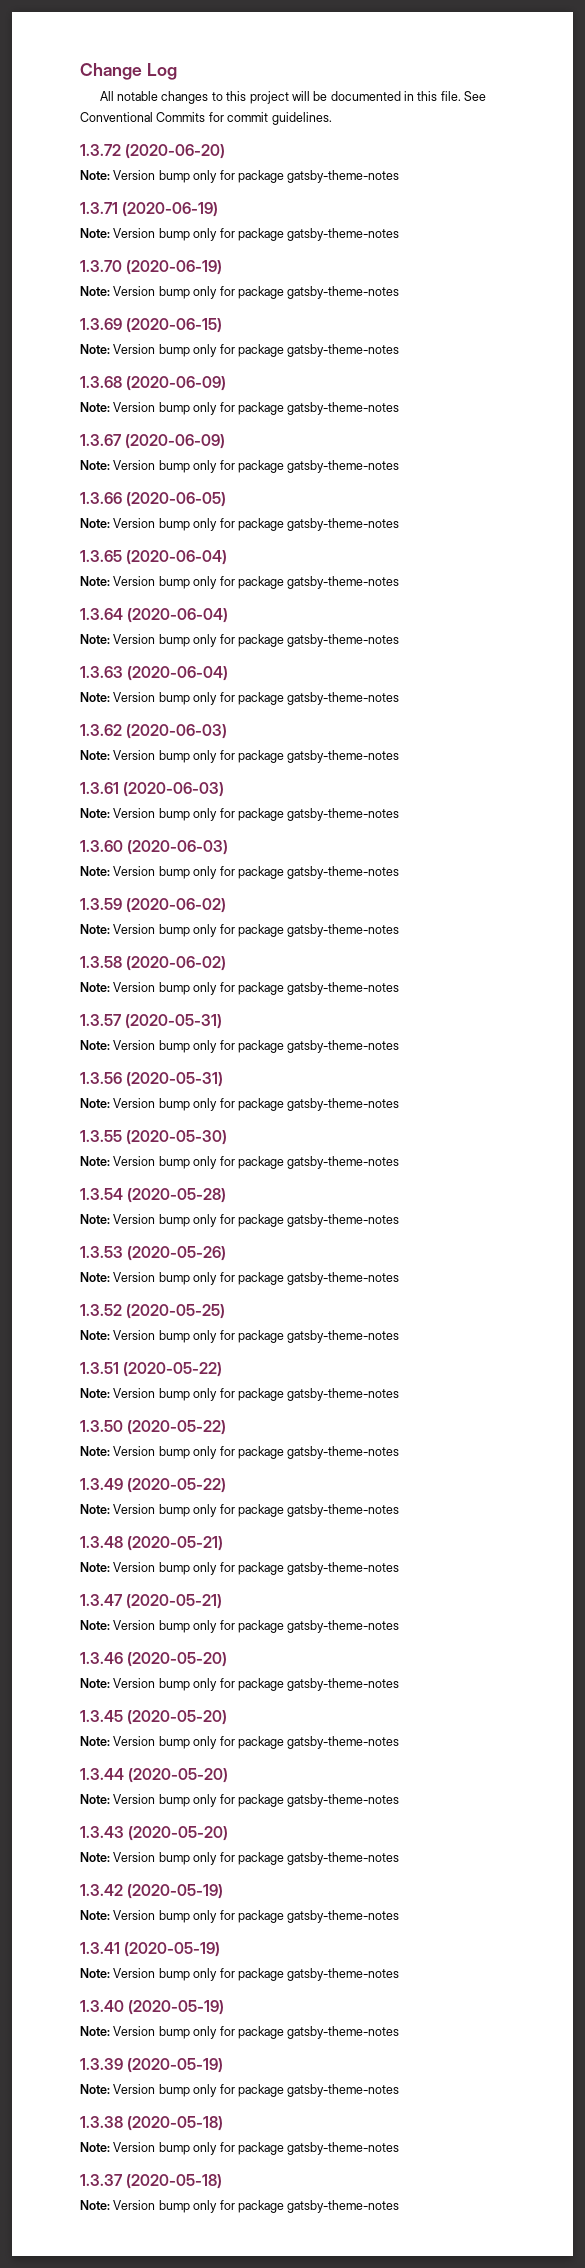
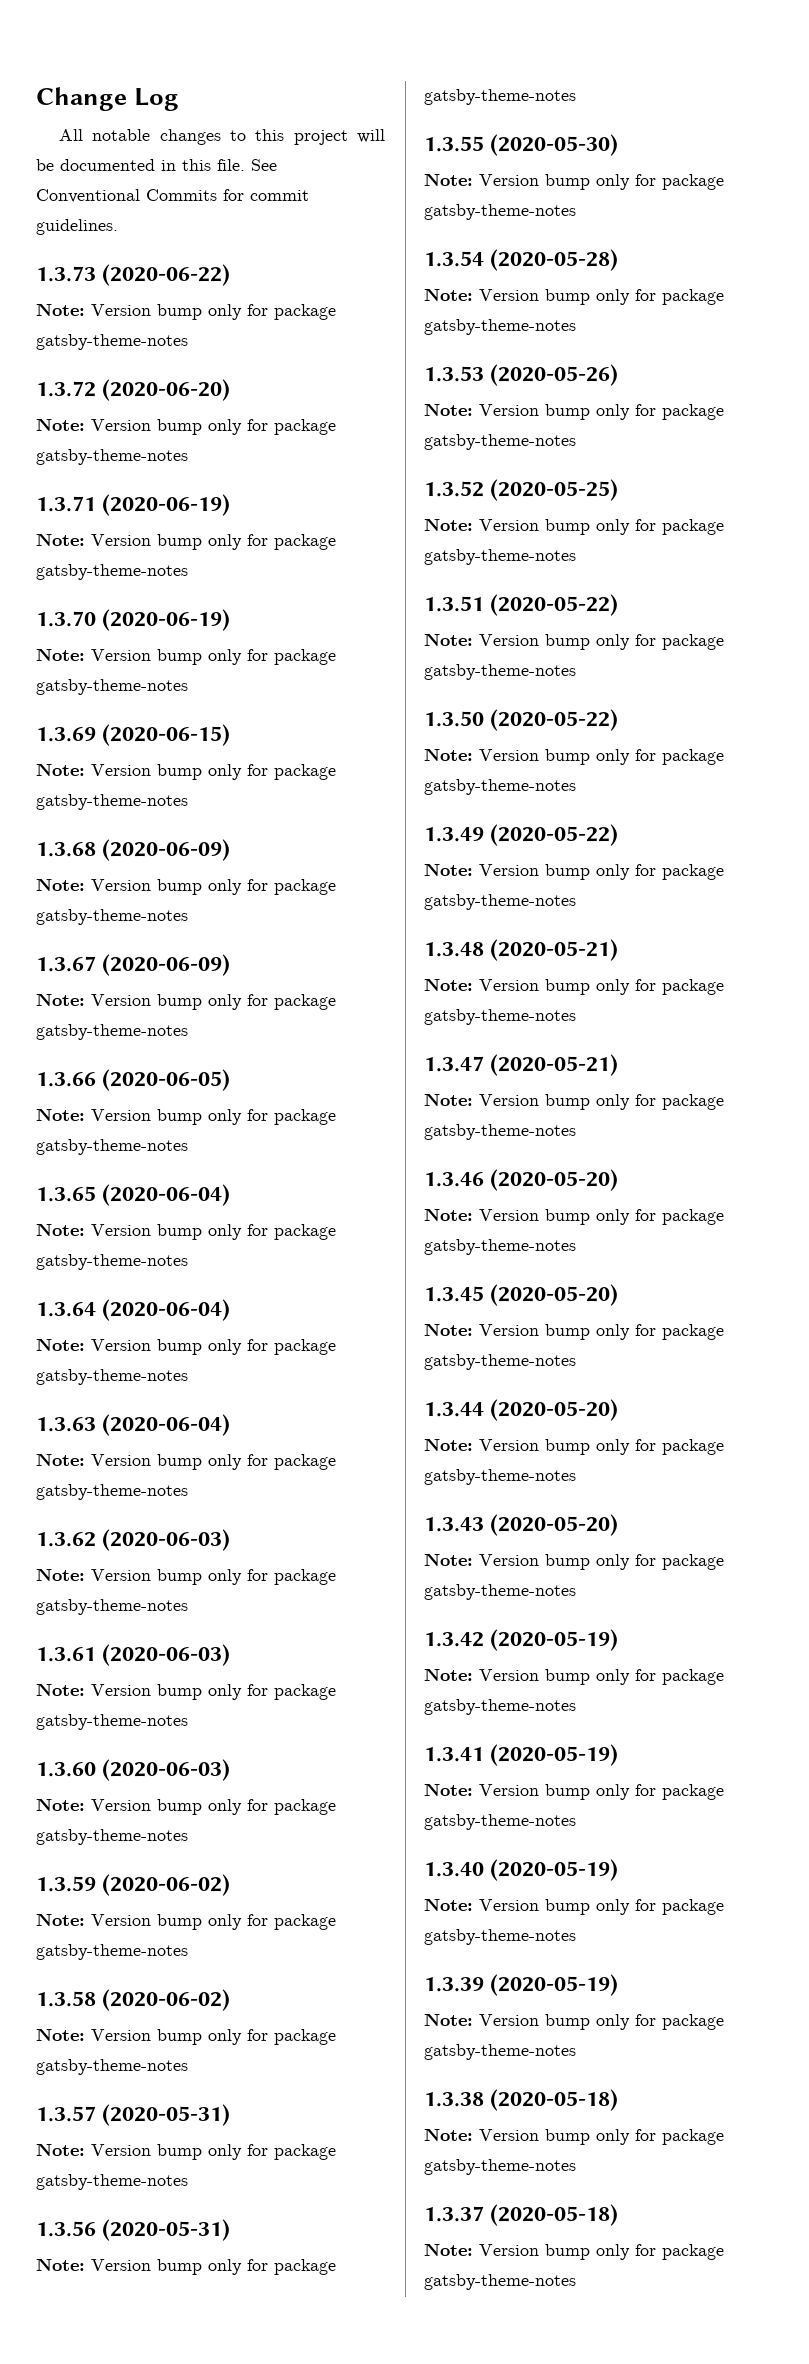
(332, 118) none -> [36,264,231,286] [36,303,336,320] [36,334,188,350] // 1.3.73 (2020-06-22) // Note: Version bump only for package gatsby-theme-notes

